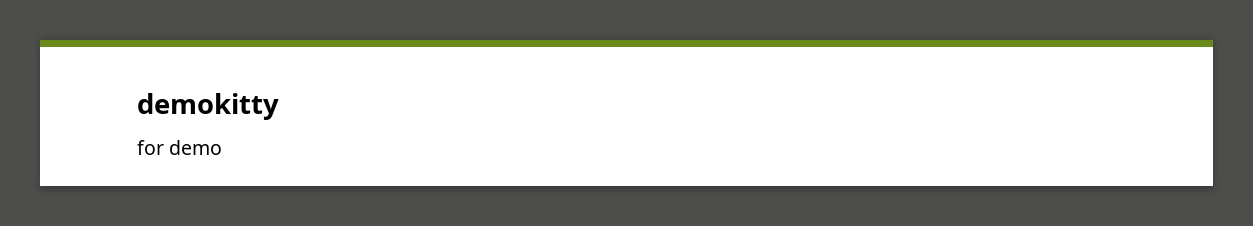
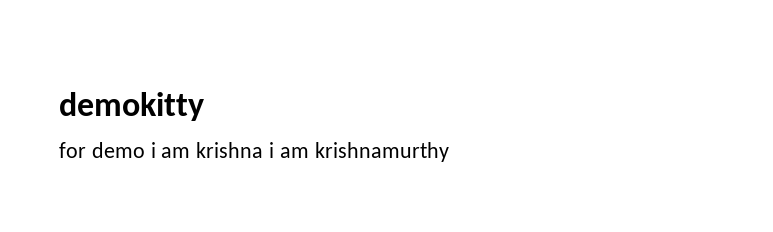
(223, 147) none -> [150,142,449,162] i am krishna i am krishnamurthy

